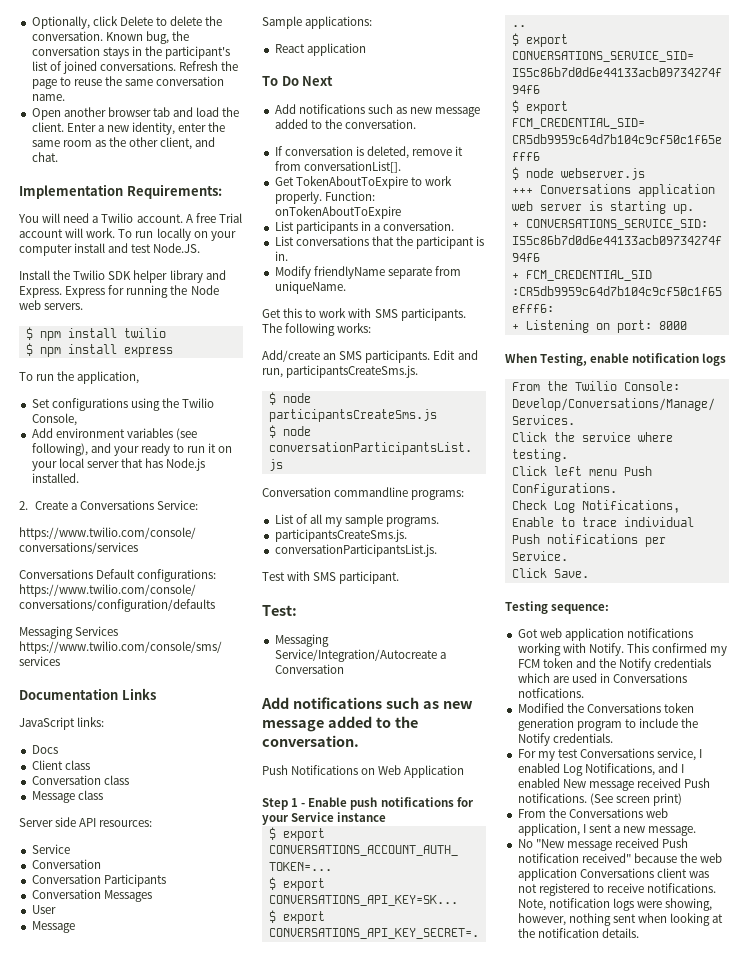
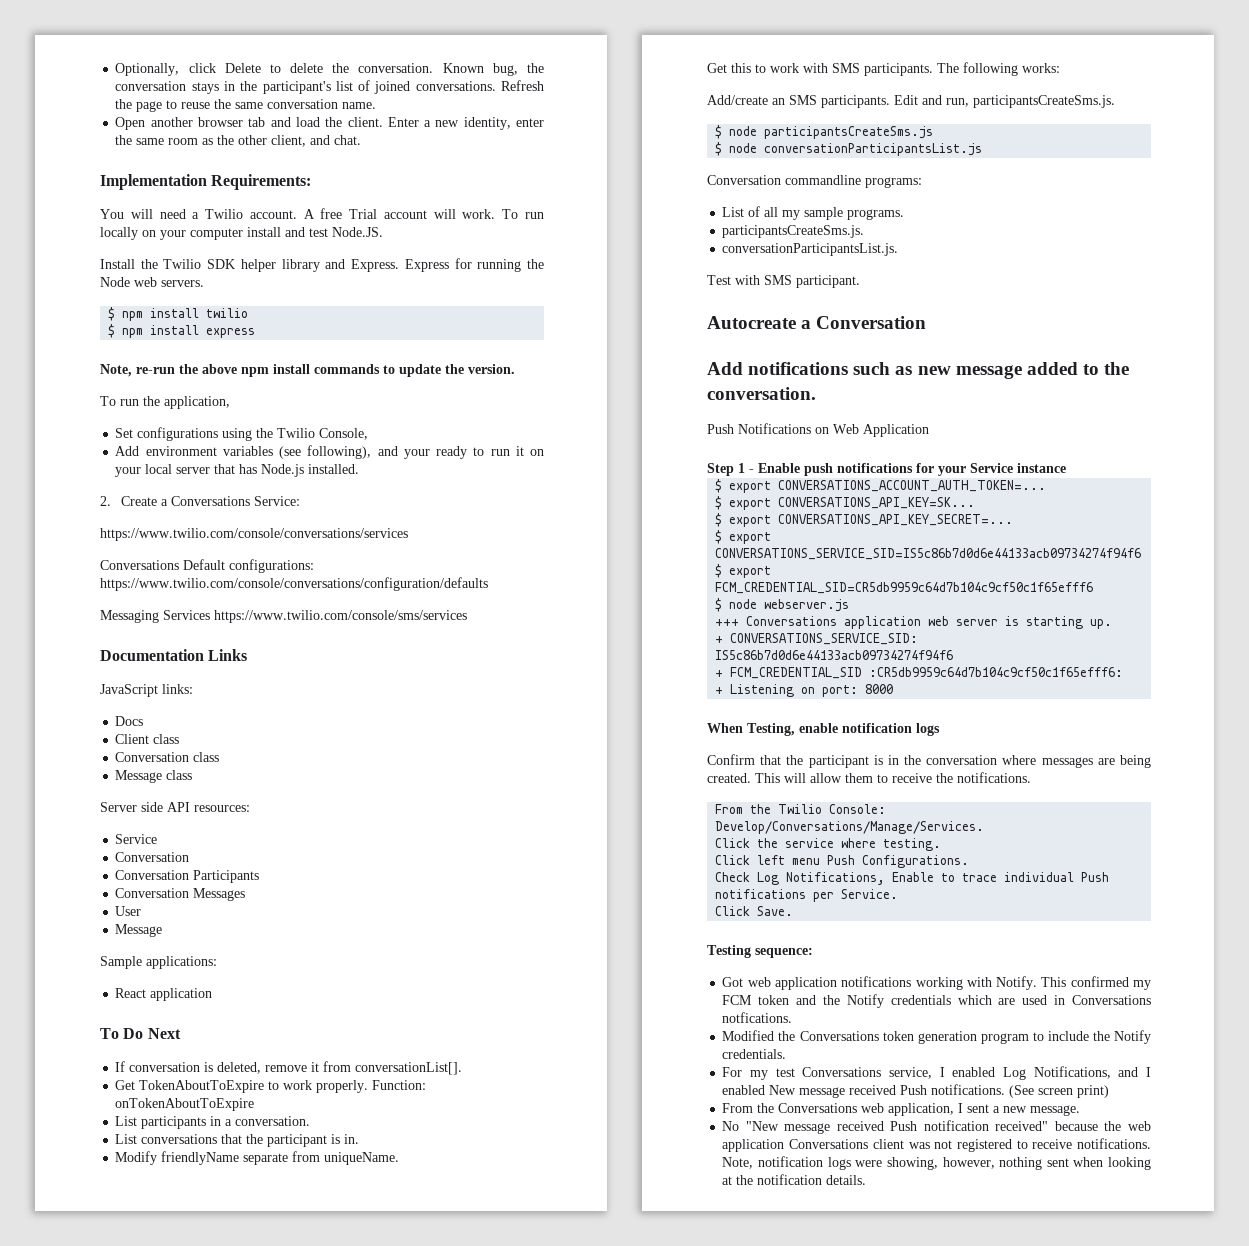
(173, 352) none -> [100,364,515,377] // Note, re-run the above npm install commands to update the version.
[274,104,481,117] [274,119,416,129] // Add notifications such as new message added to the conversation. -> (181, 1033) none
[262,605,297,616] [274,634,329,647] [274,649,437,662] Test: // Messaging Service/Integration/Autocreate -> [707,316,796,329] Autocreate
(727, 359) none -> [707,754,1151,768] [707,772,1031,783] // Confirm that the participant is in the conversation where messages are being created. This will allow them to receive the notifications.

